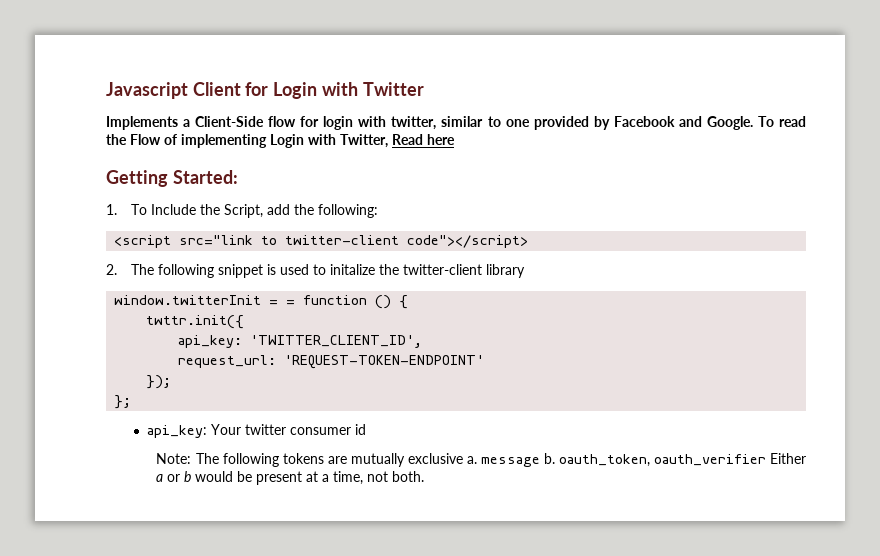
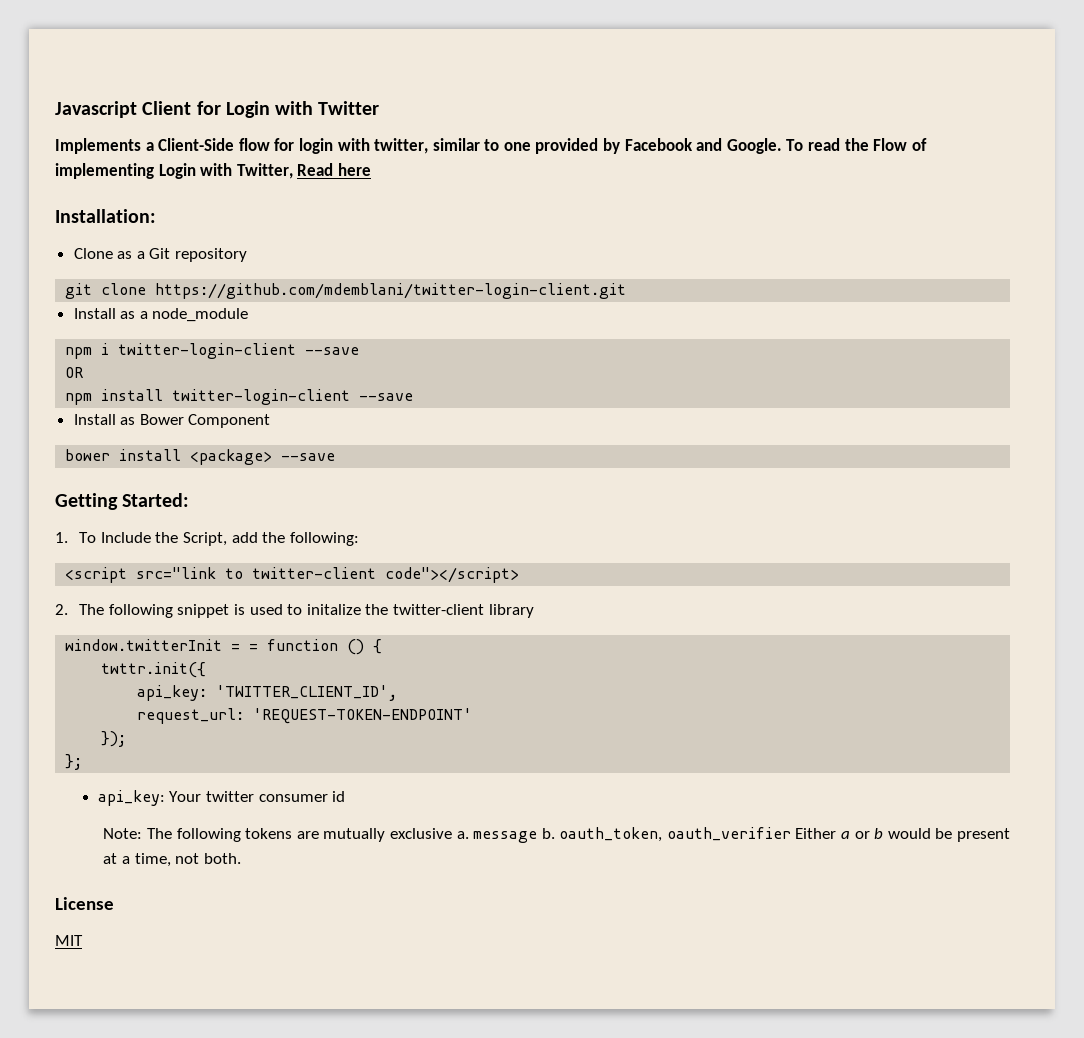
(455, 139) none -> [55,209,156,223] [73,248,248,262] [65,283,627,299] [73,308,249,322] [65,343,360,359] [65,367,84,378] [65,389,414,405] [73,414,271,428] [65,449,336,465] // Installation: // Clone as a Git repository // git clone https://github.com/mdemblani/twitter-login-client.git // Install as a node_module // npm i twitter-login-client --save // OR // npm install twitter-login-client --save // Install as Bower Component // bower install <package> --save
(425, 476) none -> [55,897,114,910] [55,935,83,946] // License // MIT

